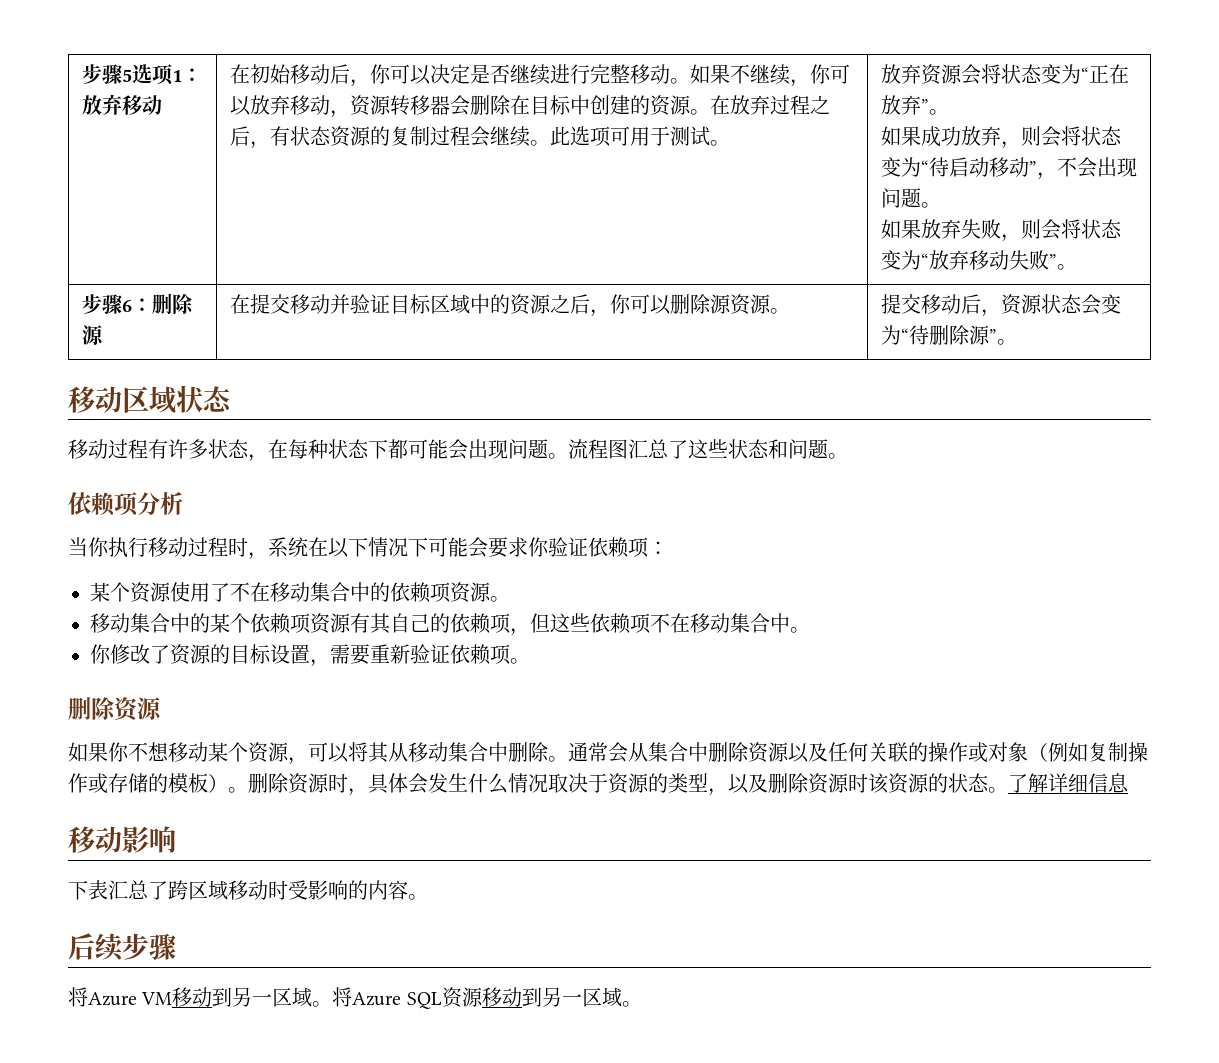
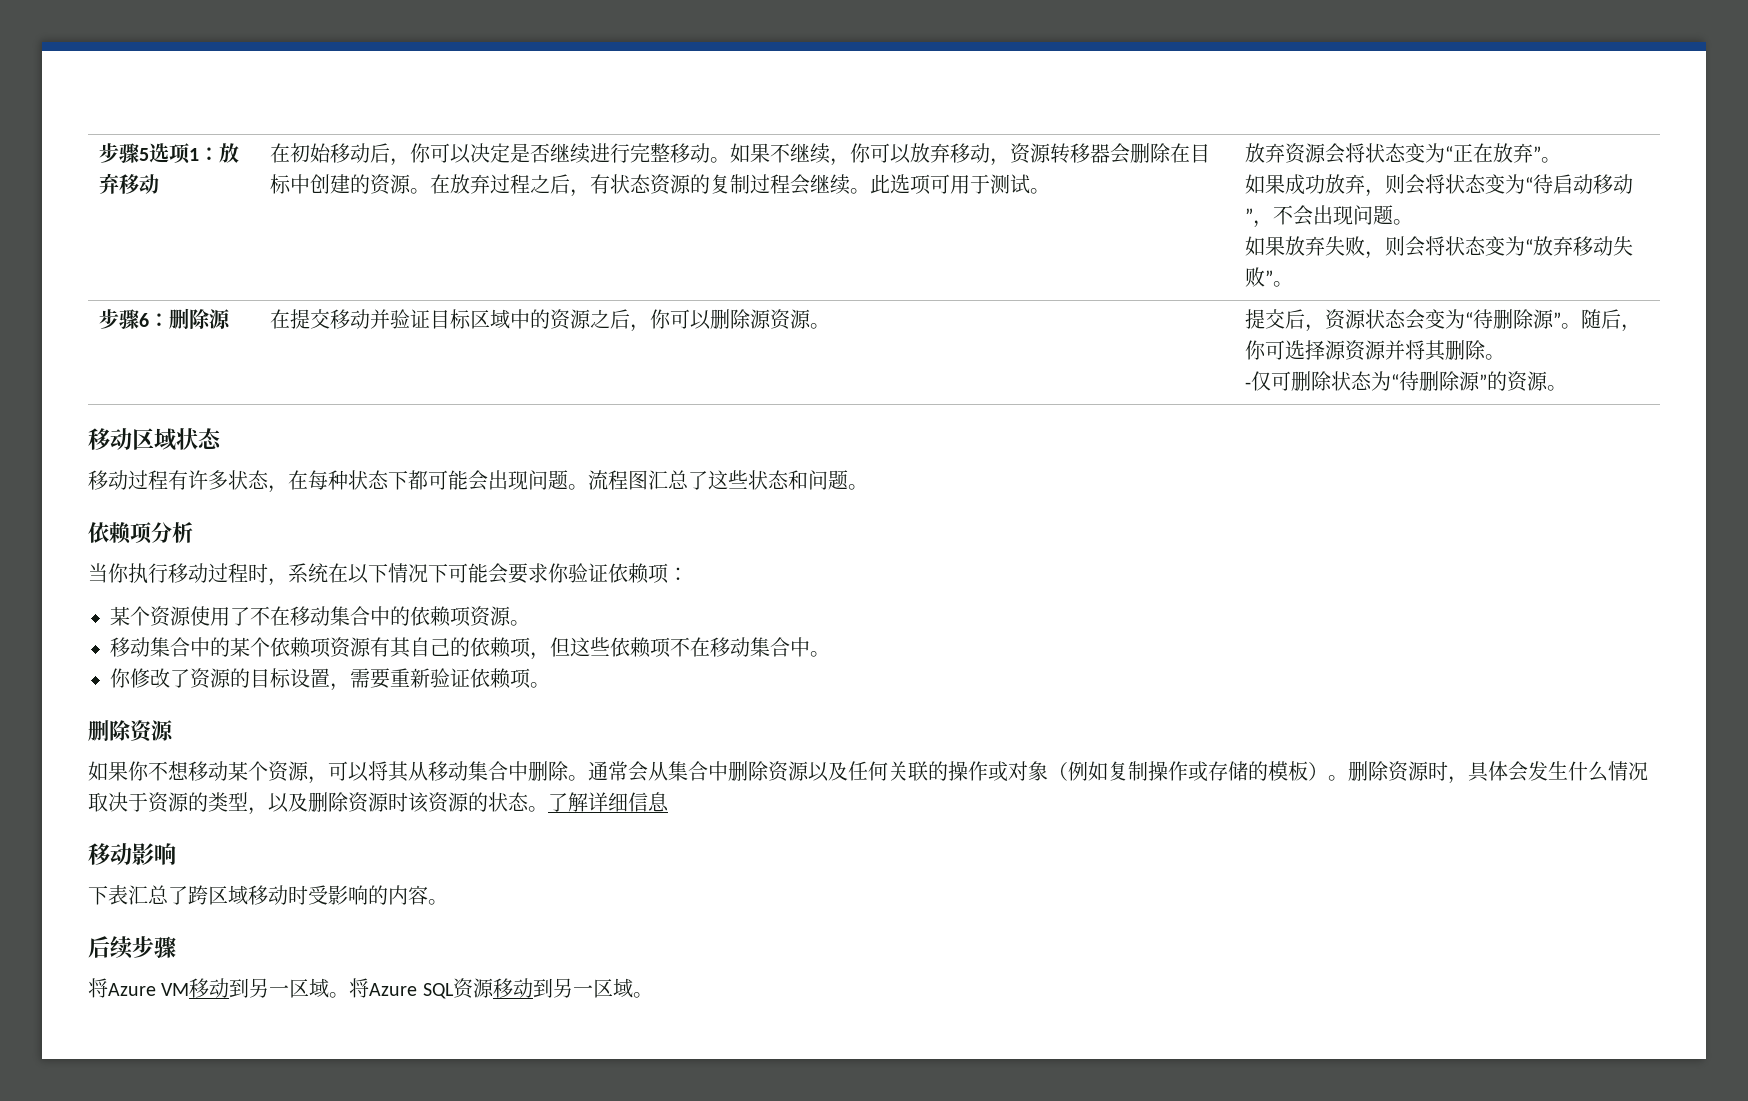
[920,294,961,314] 移动 -> (1285, 319) none
(1017, 342) none -> [1580,309,1641,332] [1244,340,1505,361] [1244,371,1567,392] 随后，你可选择源资源并将其删除。 // -仅可删除状态为“待删除源”的资源。

